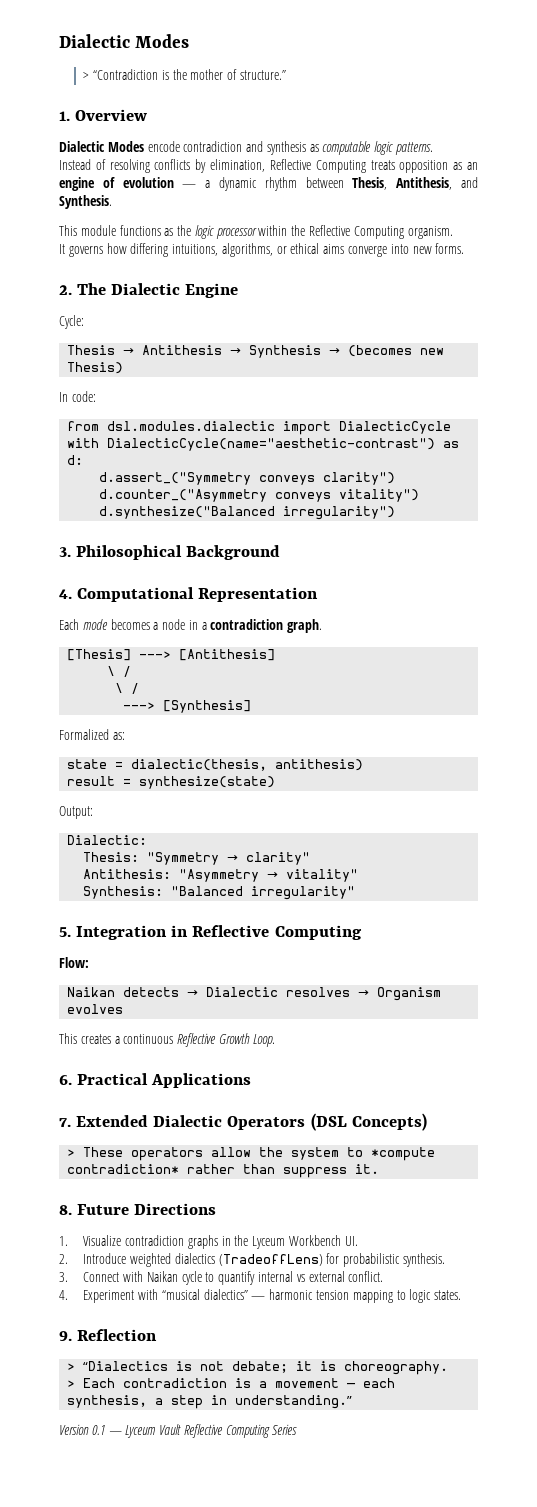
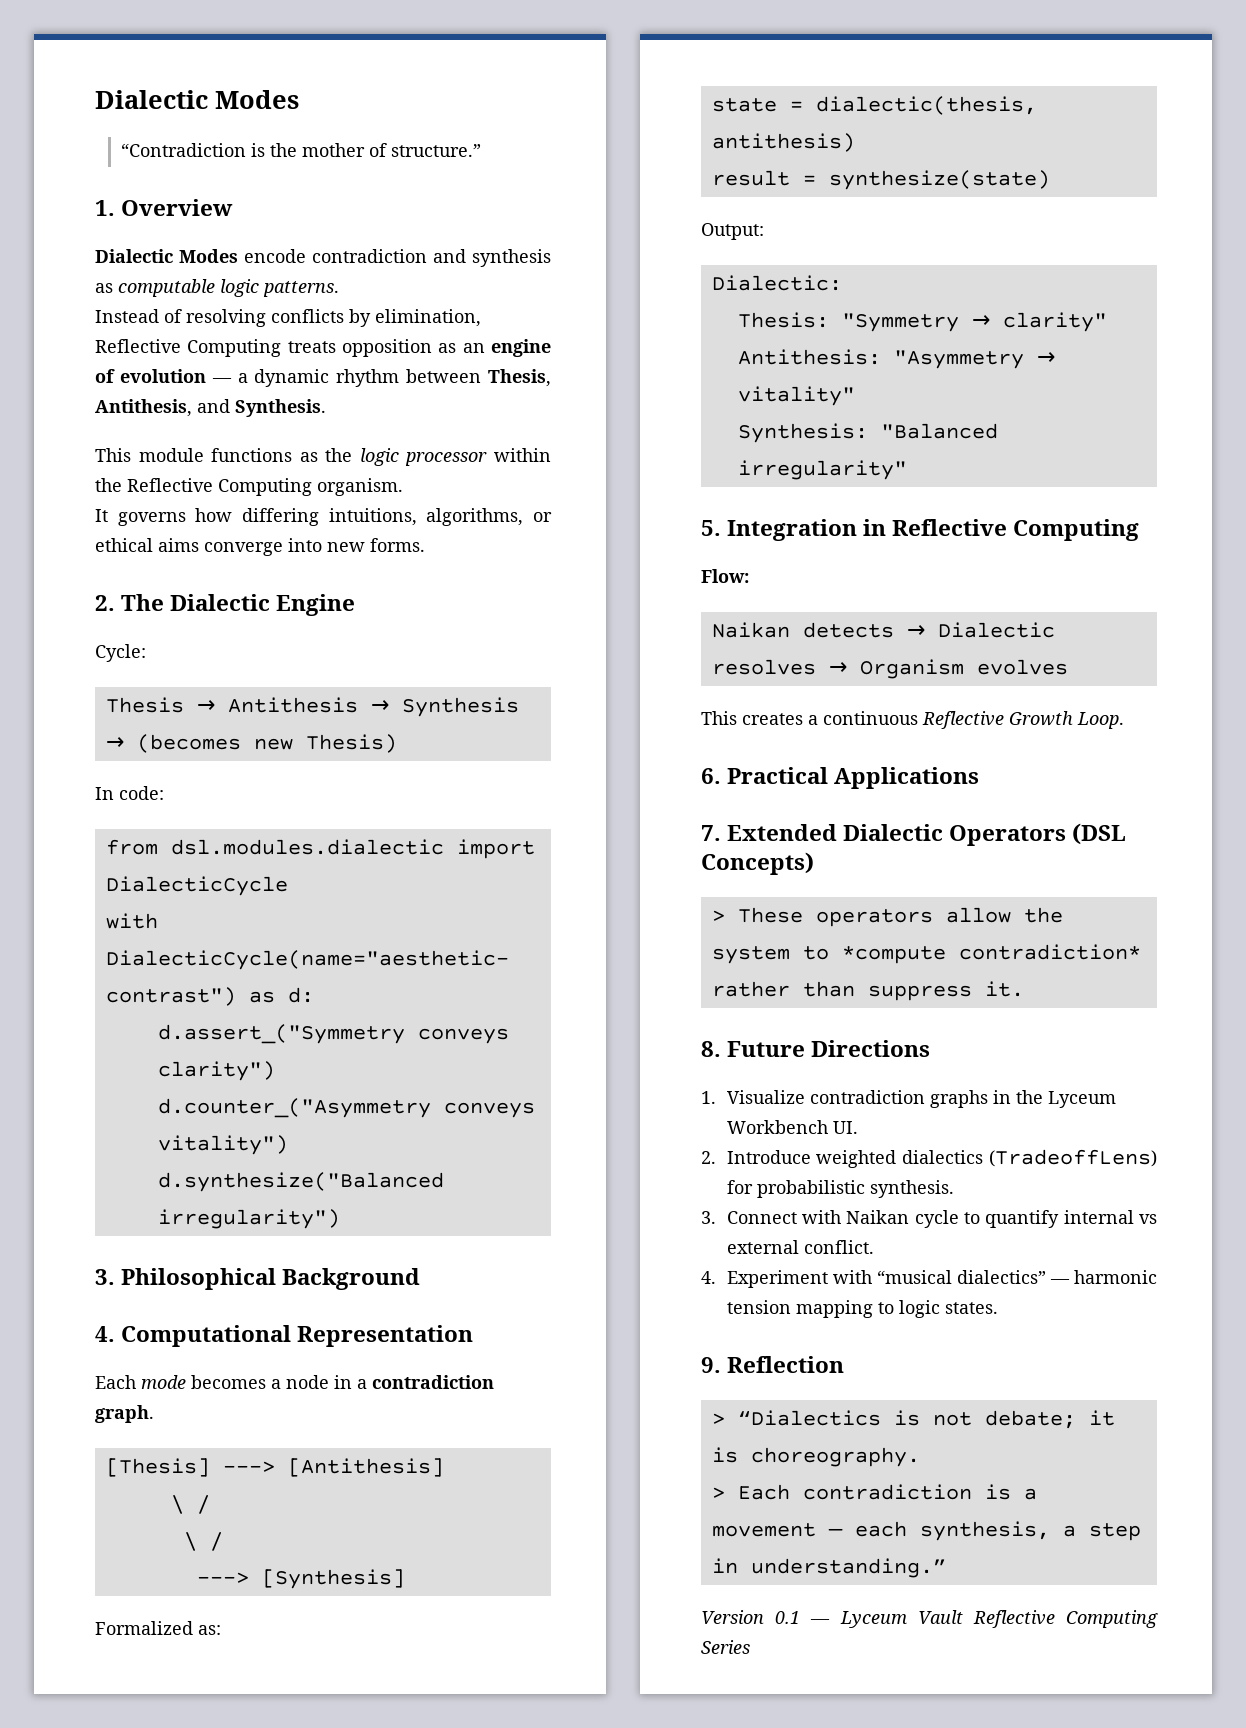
[83,72,90,80] > -> (299, 99) none

